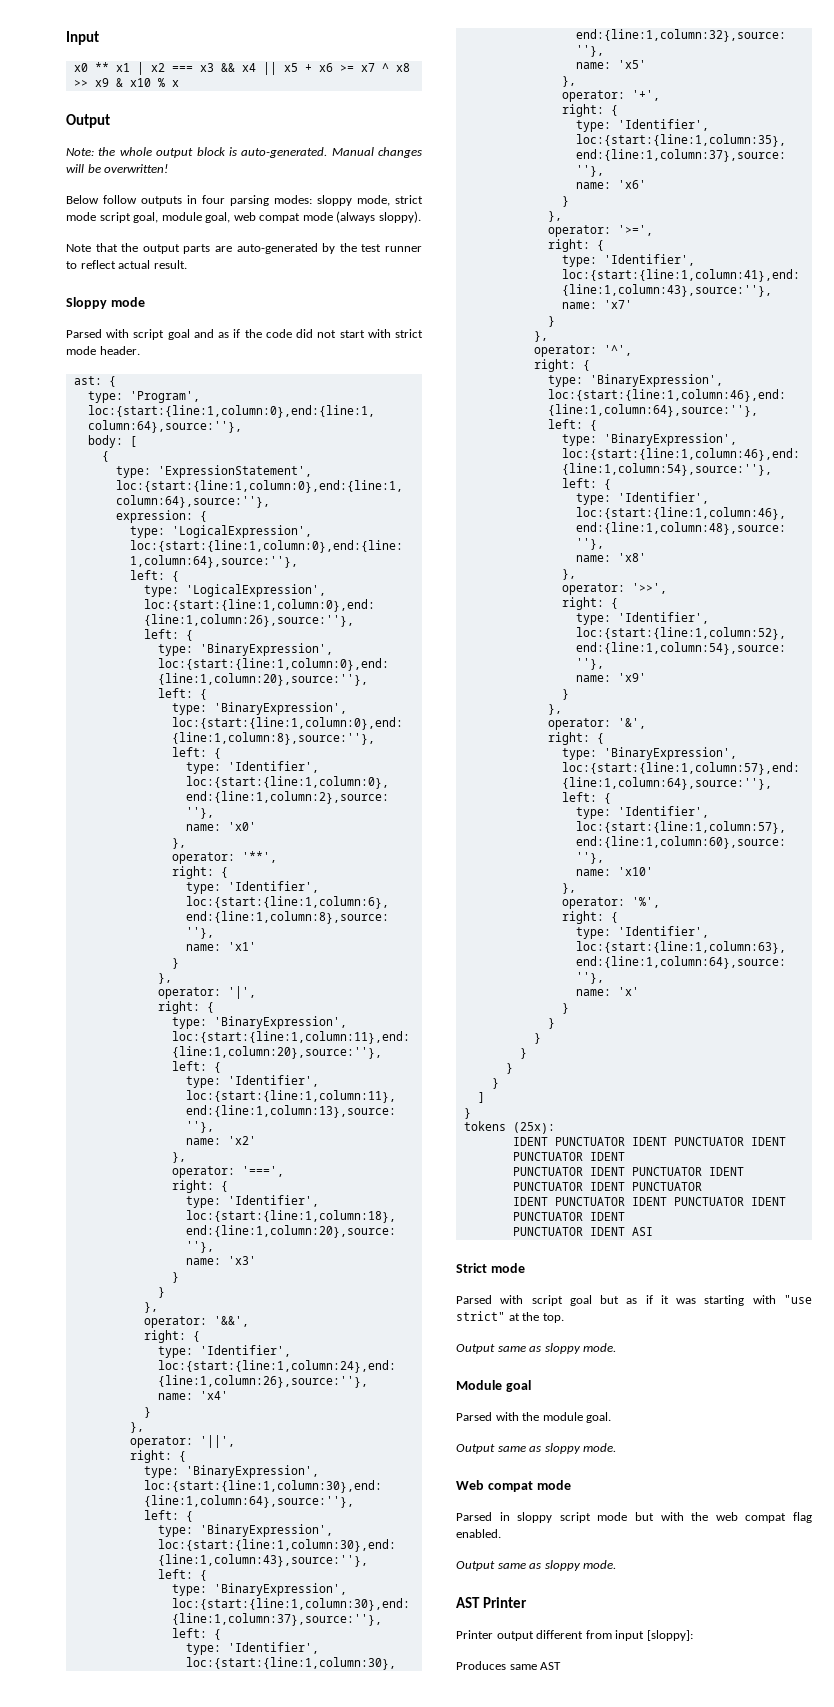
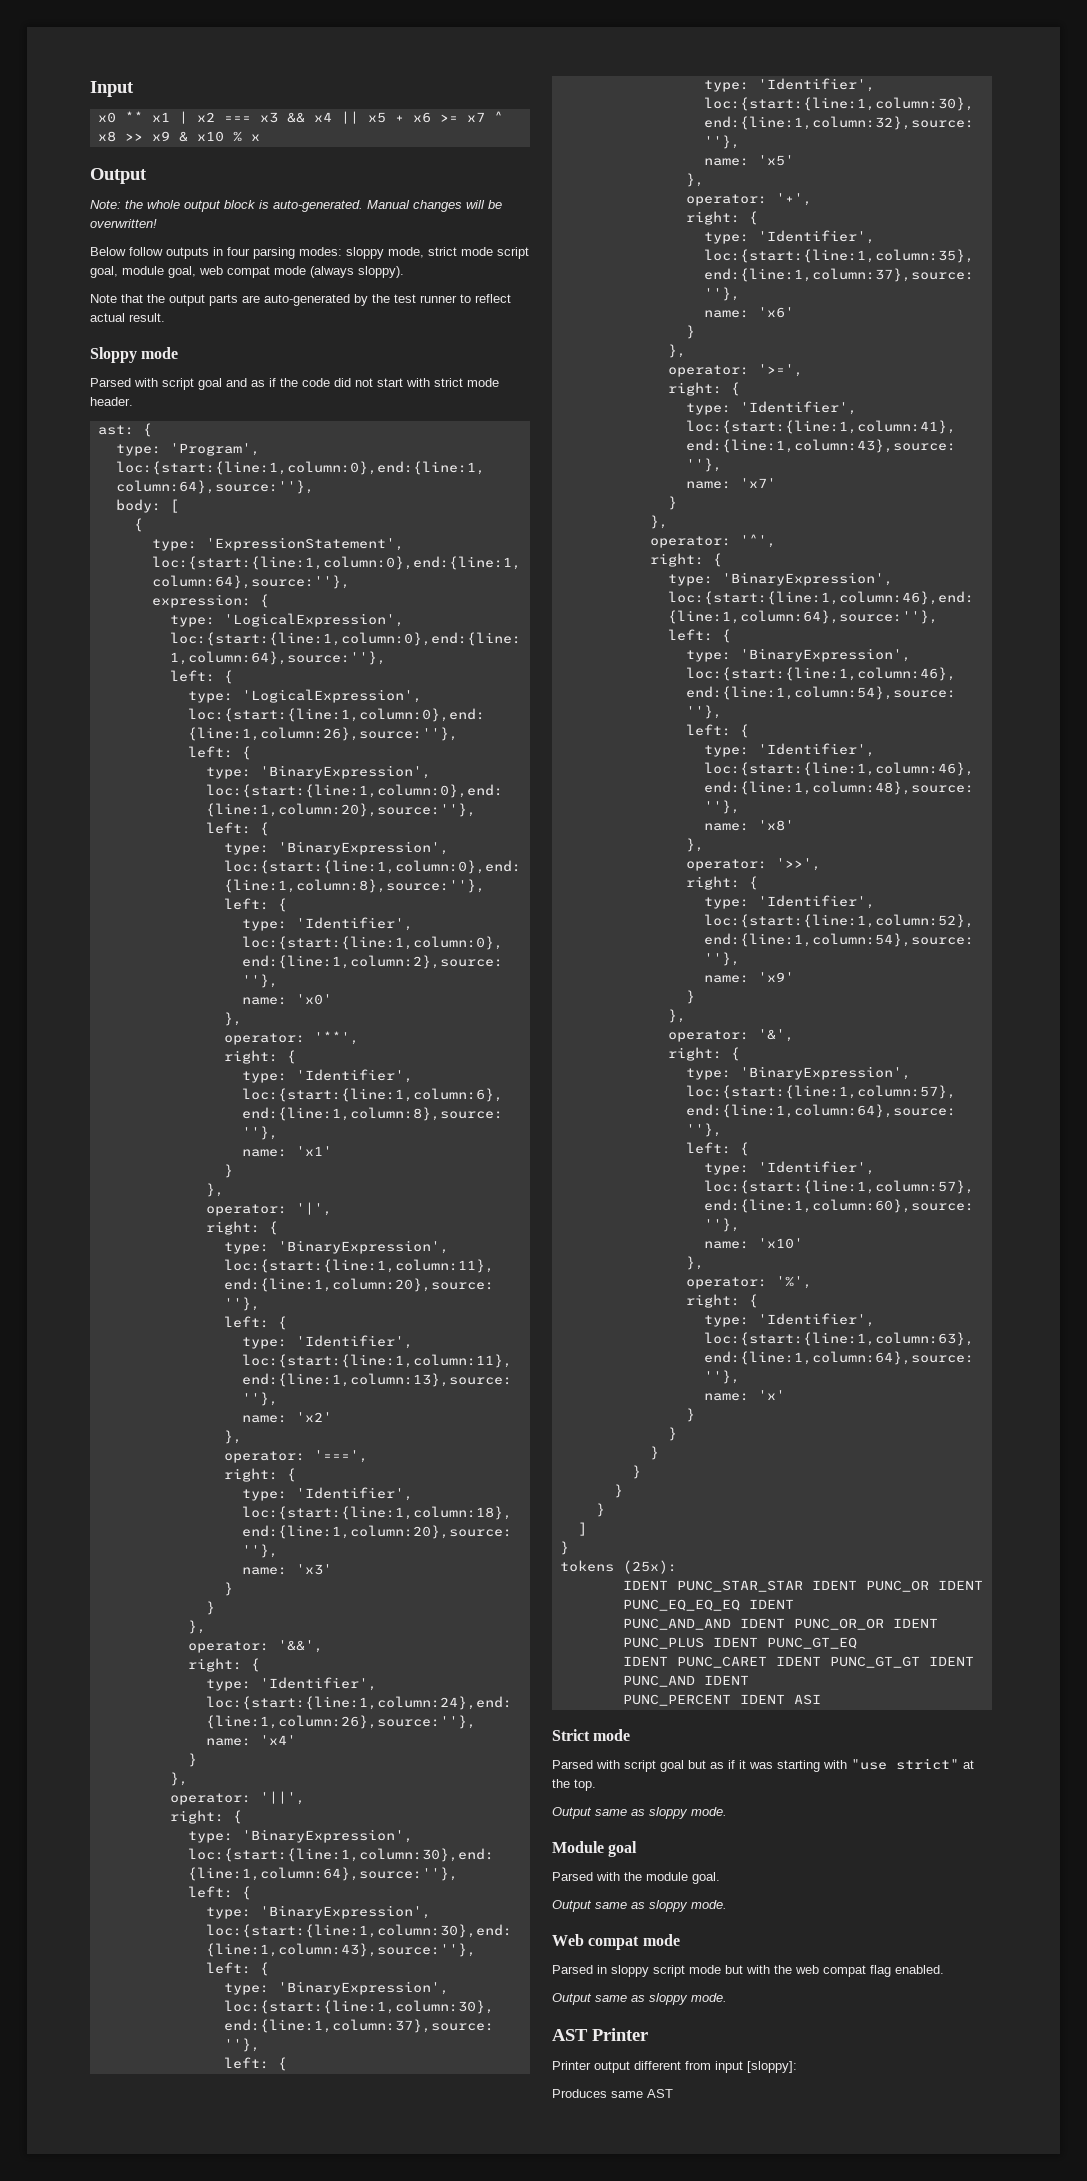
[554,1137,786,1146] [512,1152,625,1161] [512,1167,744,1176] [512,1182,702,1191] [512,1197,786,1206] [512,1212,625,1221] [512,1227,583,1236] PUNCTUATOR IDENT PUNCTUATOR IDENT PUNCTUATOR IDENT // PUNCTUATOR IDENT PUNCTUATOR IDENT PUNCTUATOR IDENT PUNCTUATOR // IDENT PUNCTUATOR IDENT PUNCTUATOR IDENT PUNCTUATOR IDENT // PUNCTUATOR -> [676,1580,983,1592] [622,1599,794,1611] [622,1618,938,1630] [622,1637,857,1649] [622,1656,974,1668] [622,1675,749,1687] [622,1694,731,1706] PUNC_STAR_STAR IDENT PUNC_OR IDENT PUNC_EQ_EQ_EQ IDENT // PUNC_AND_AND IDENT PUNC_OR_OR IDENT PUNC_PLUS IDENT PUNC_GT_EQ // IDENT PUNC_CARET IDENT PUNC_GT_GT IDENT PUNC_AND IDENT // PUNC_PERCENT

